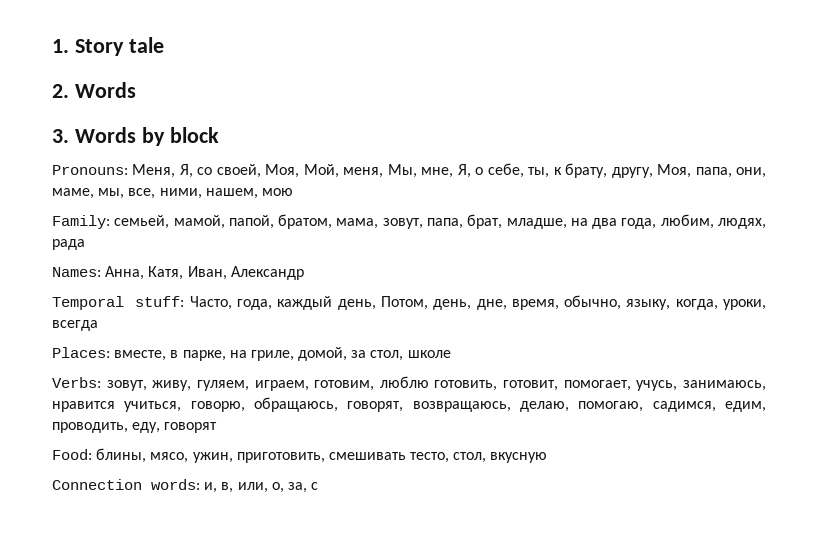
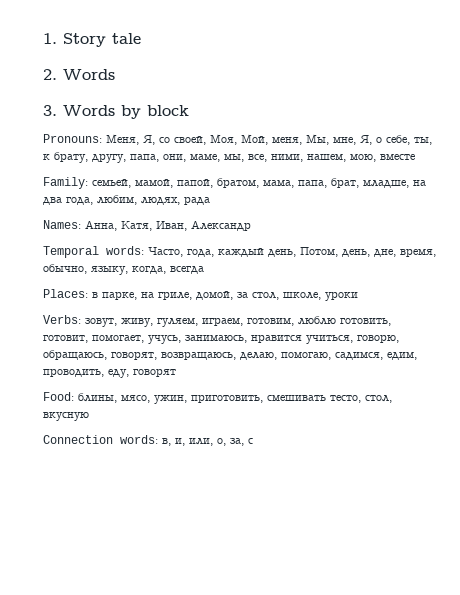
[657,164,692,178] Моя, -> (126, 158) none
[261,188,293,196] мою -> [350,153,415,162] мою, вместе
[382,218,423,229] зовут, -> (294, 183) none
[135,296,185,307] stuff: -> [106,246,144,255] words:
[723,299,766,310] уроки, -> (166, 270) none
[114,350,167,361] вместе, -> (88, 293) none
[407,350,451,358] школе -> [283,292,358,301] школе, уроки
[204,482,234,493] и, в, -> [162,438,185,446] в, и,

